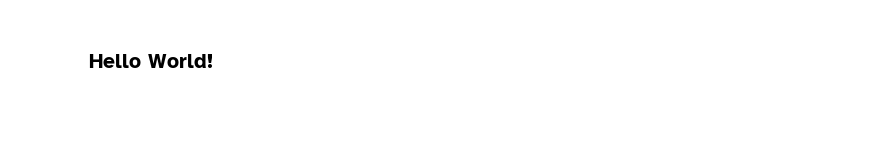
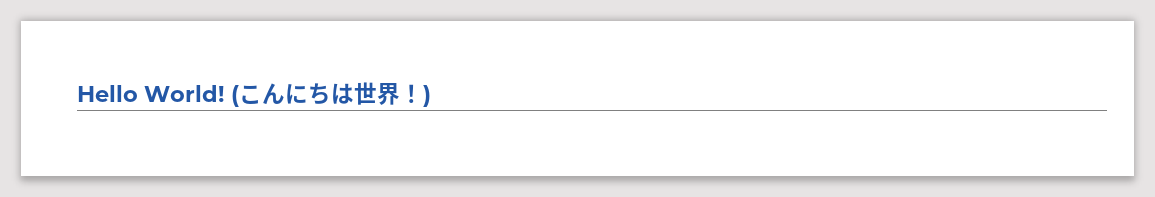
(213, 61) none -> [231,82,432,107] (こんにちは世界！)

